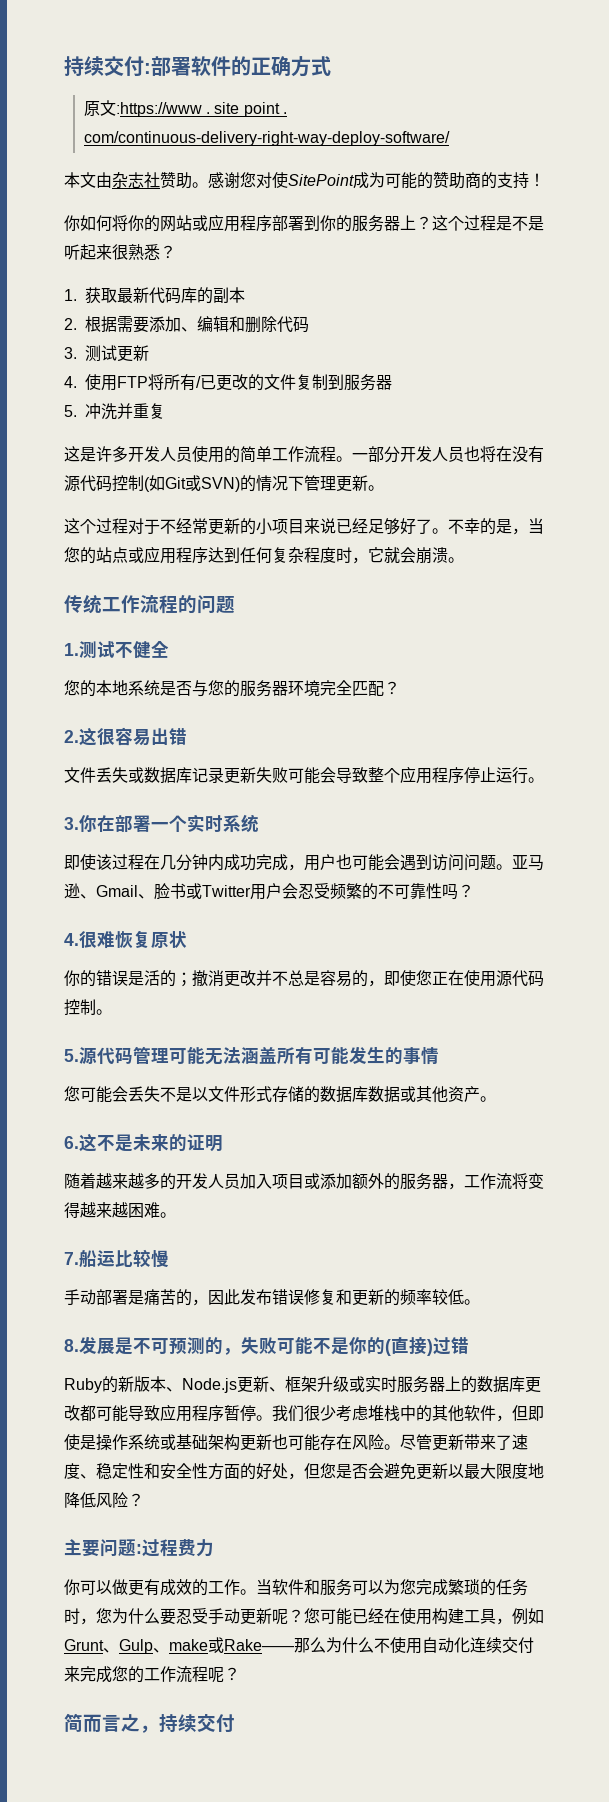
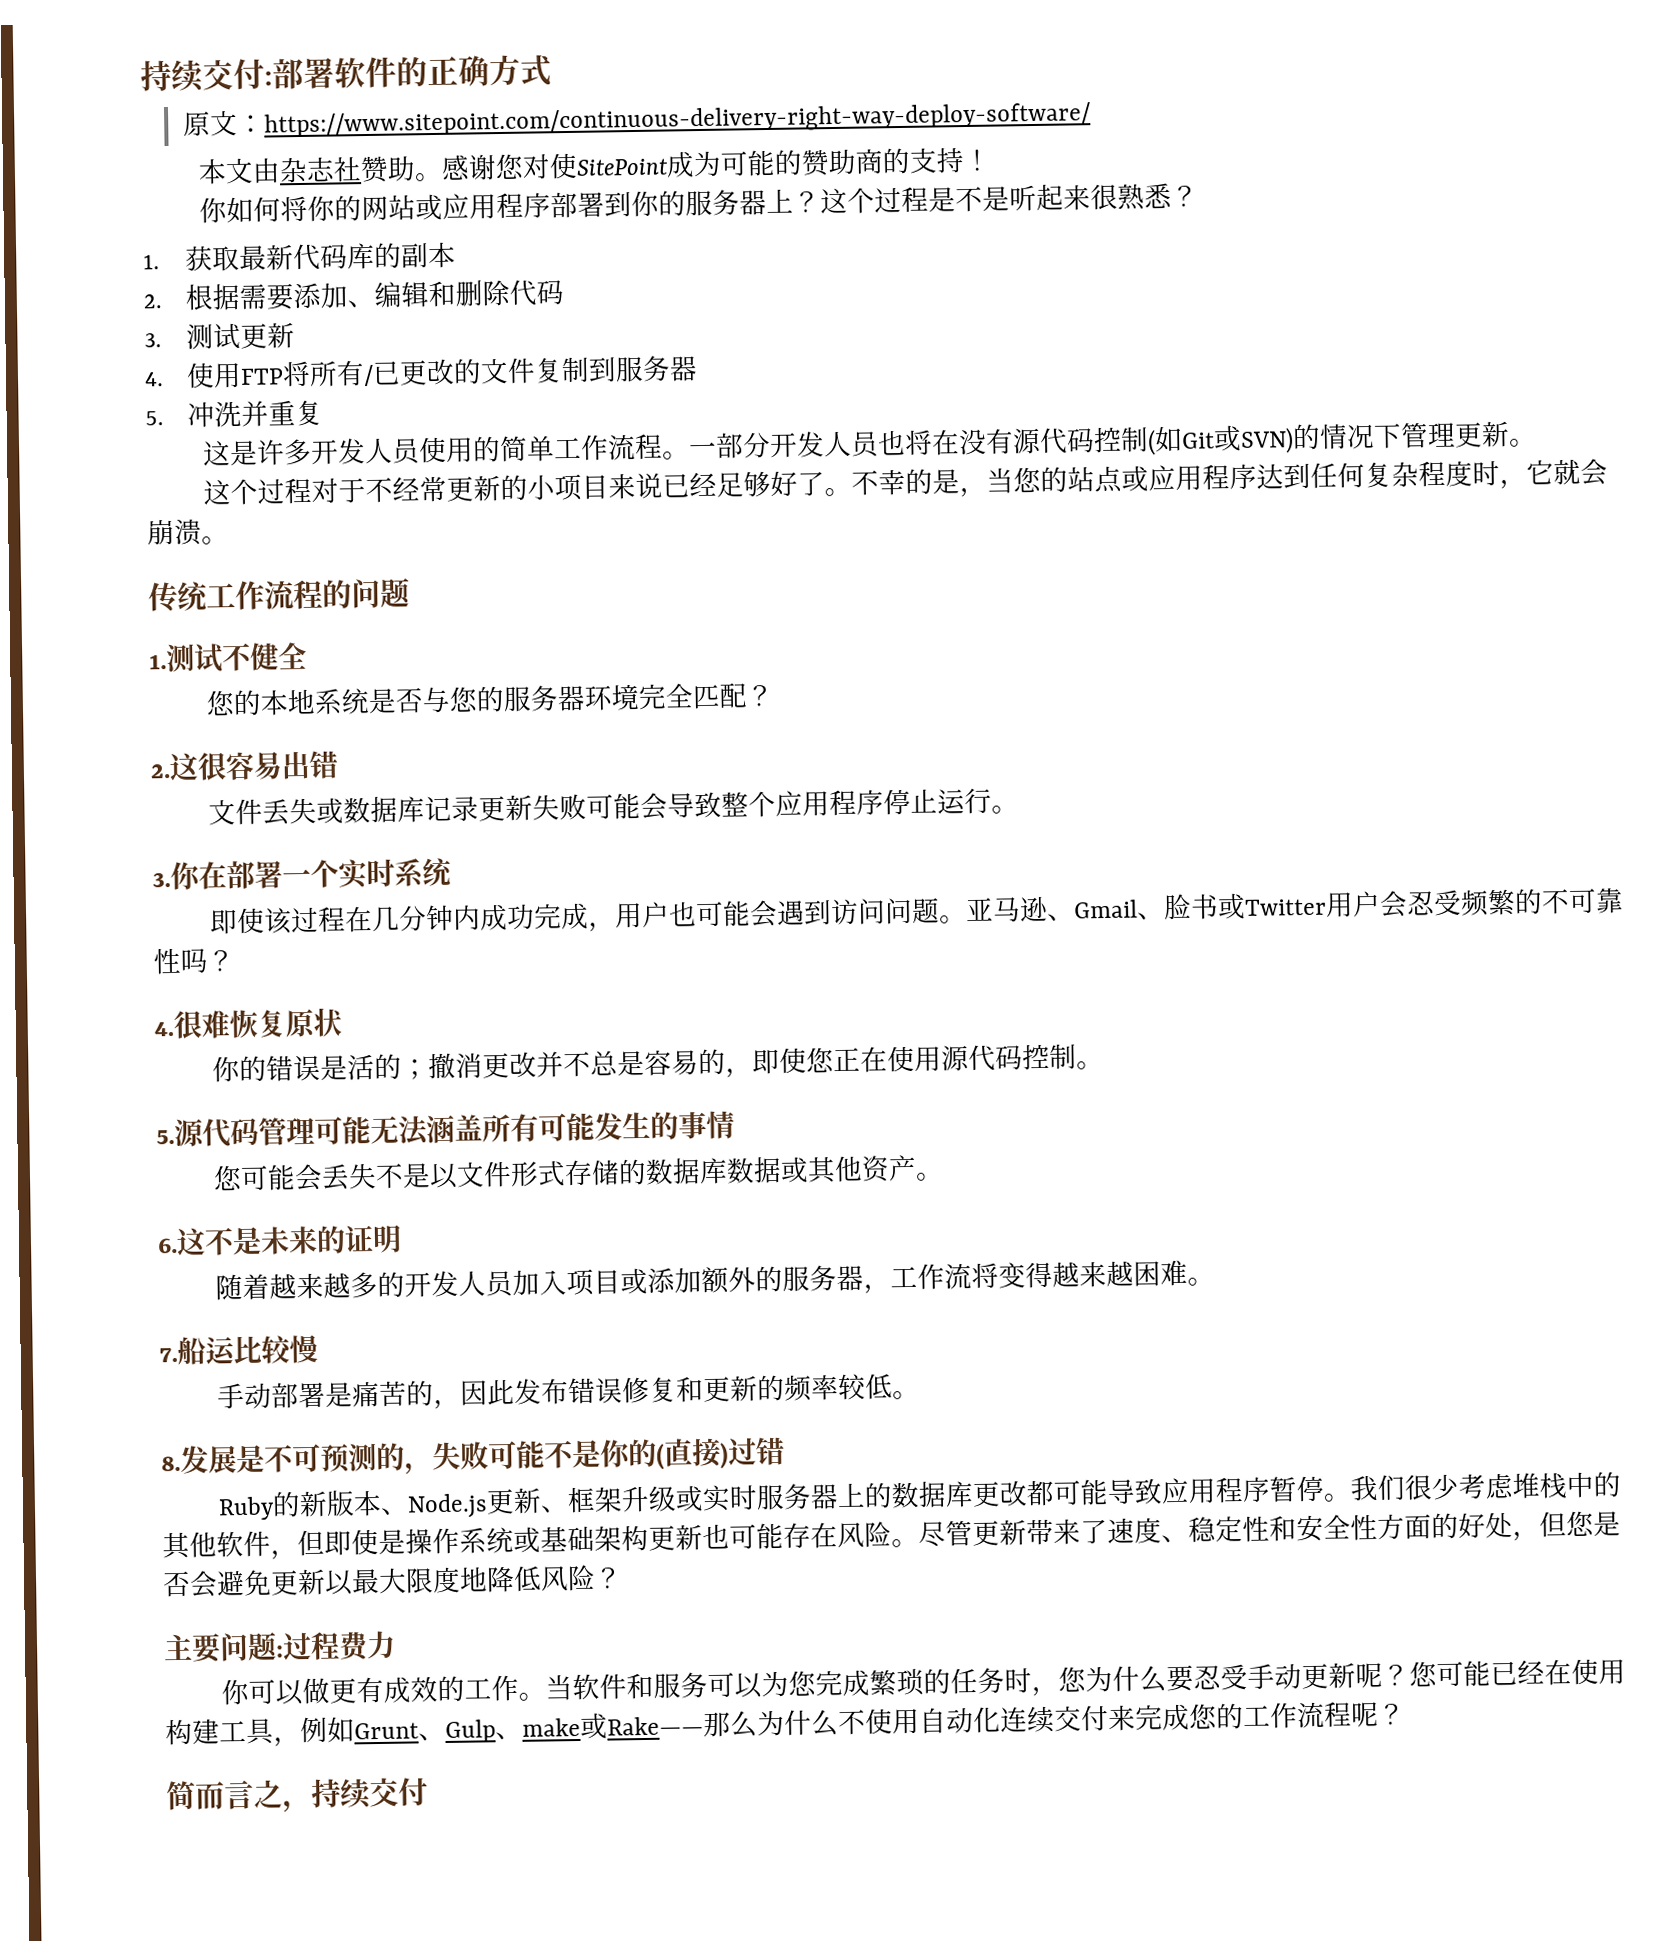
[115,102,288,117] [83,131,450,146] :https://www . site point . com/continuous-delivery-right-way-deploy-software/ -> [236,102,1091,139] ：https://www.sitepoint.com/continuous-delivery-right-way-deploy-software/

